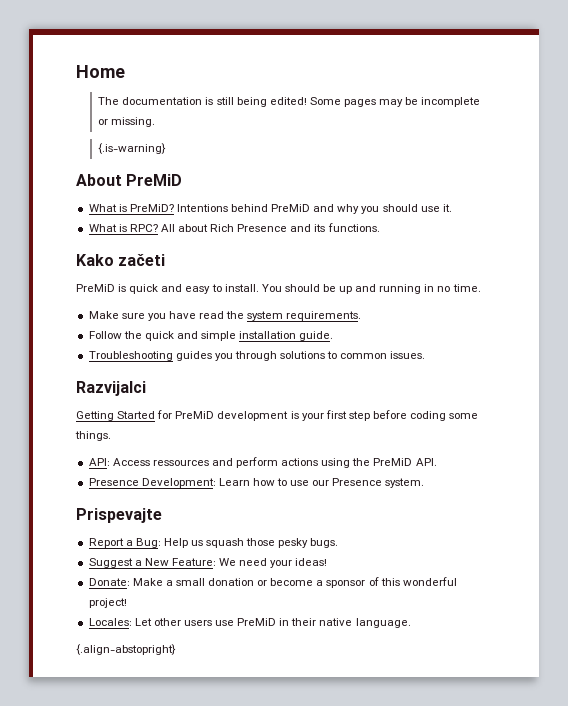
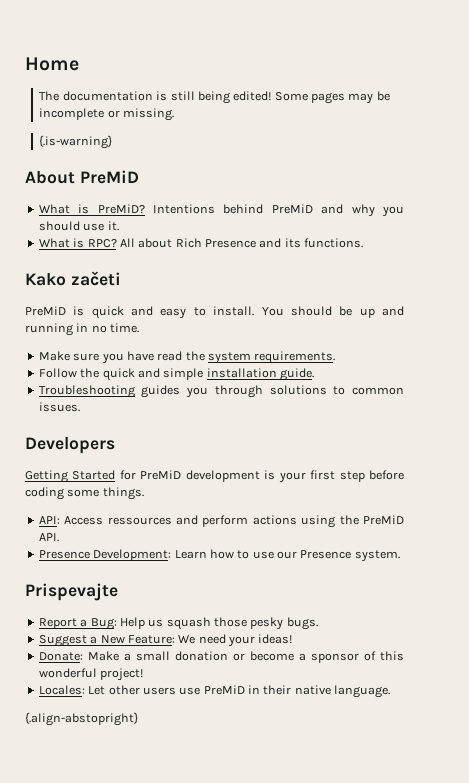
[76,381,146,396] Razvijalci -> [25,437,115,454] Developers

